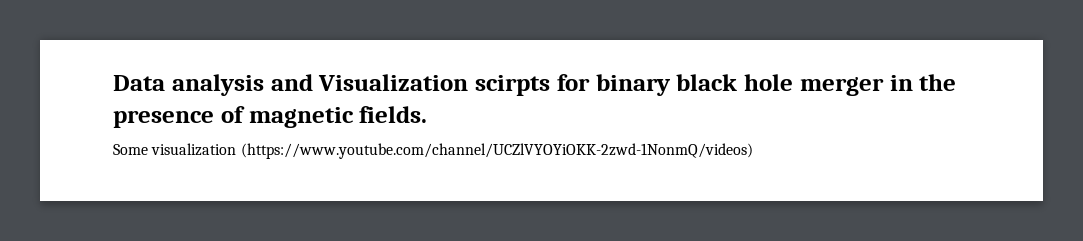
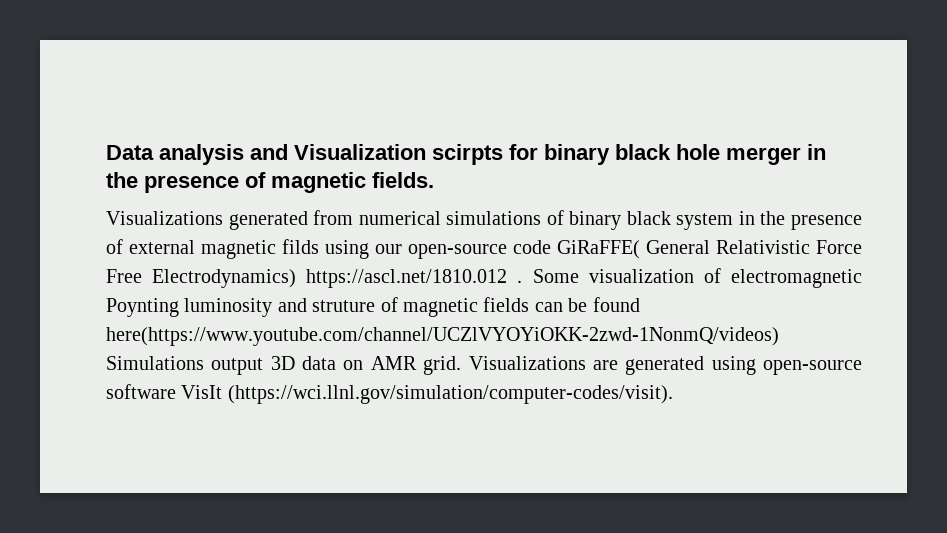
[113,143,753,159] Some visualization (https://www.youtube.com/channel/UCZlVYOYiOKK-2zwd-1NonmQ/videos) -> [106,210,862,230] [106,239,862,259] [106,268,862,288] [106,297,640,317] [106,327,779,346] [106,356,863,375] [106,384,673,404] Visualizations generated from numerical simulations of binary black system in the presence of external magnetic filds using our open-source code GiRaFFE( General Relativistic Force Free Electrodynamics) https://ascl.net/1810.012 . Some visualization of electromagnetic Poynting luminosity and struture of magnetic fields can be found here(https://www.youtube.com/channel/UCZlVYOYiOKK-2zwd-1NonmQ/videos) Simulations output 3D data on AMR grid. Visualizations are generated using open-source software VisIt (https://wci.llnl.gov/simulation/computer-codes/visit).

